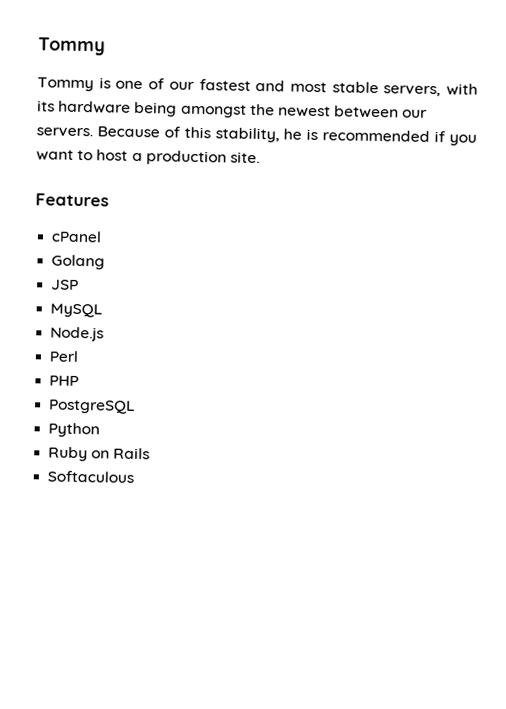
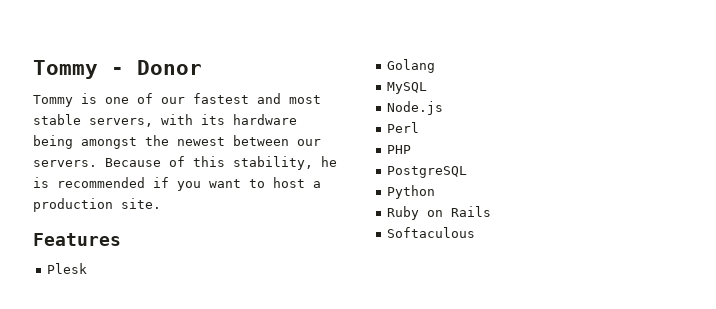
[38,37,106,56] Tommy -> [33,60,202,79] Tommy - Donor
[51,230,103,243] cPanel -> [47,263,88,274] Plesk
[51,279,80,291] // JSP -> (436, 66) none

